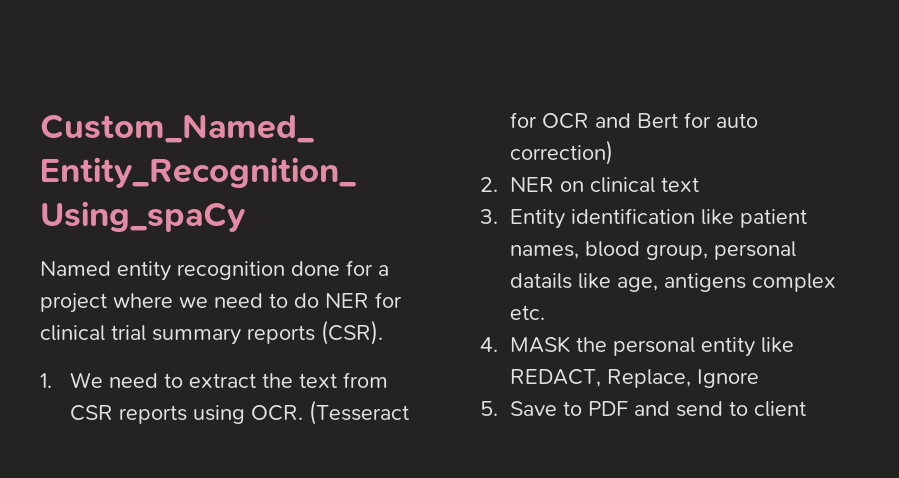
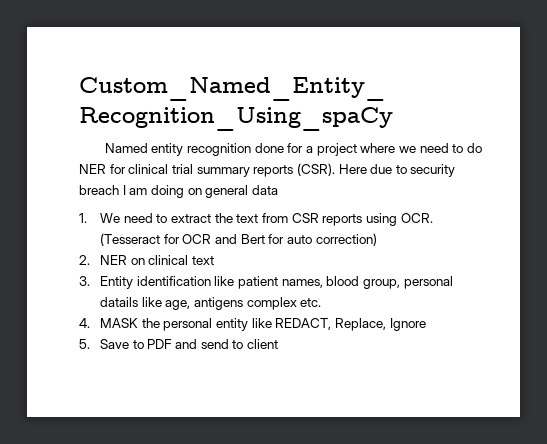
(383, 332) none -> [338,164,456,177] [79,185,278,198] Here due to security breach I am doing on general data

